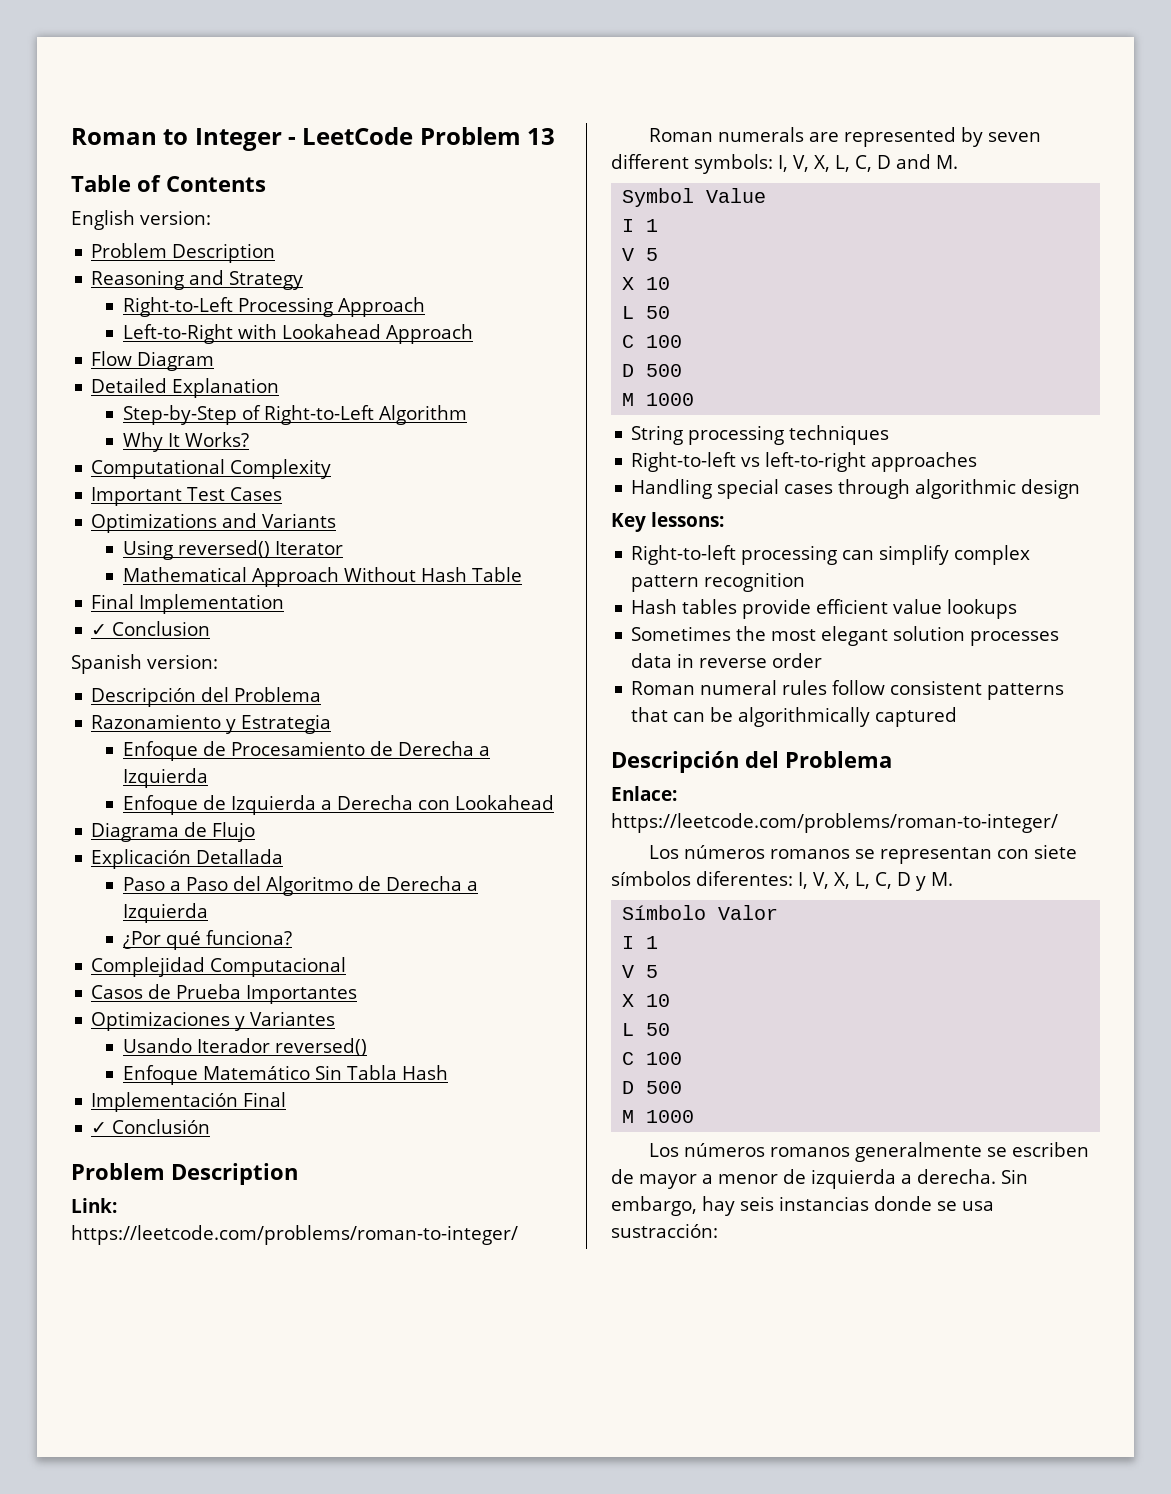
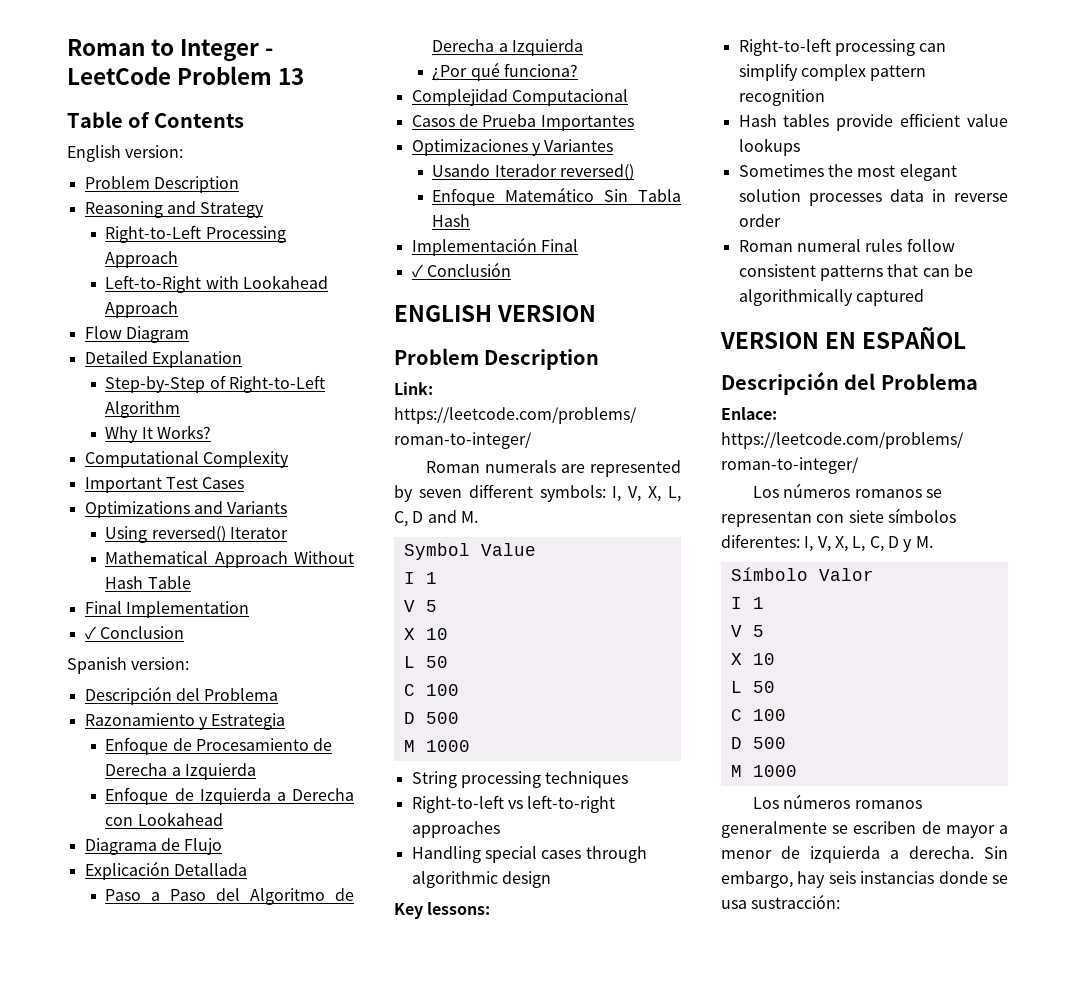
(211, 1126) none -> [394,305,597,322] // ENGLISH VERSION
(958, 717) none -> [720,327,967,349] // VERSION EN ESPAÑOL

